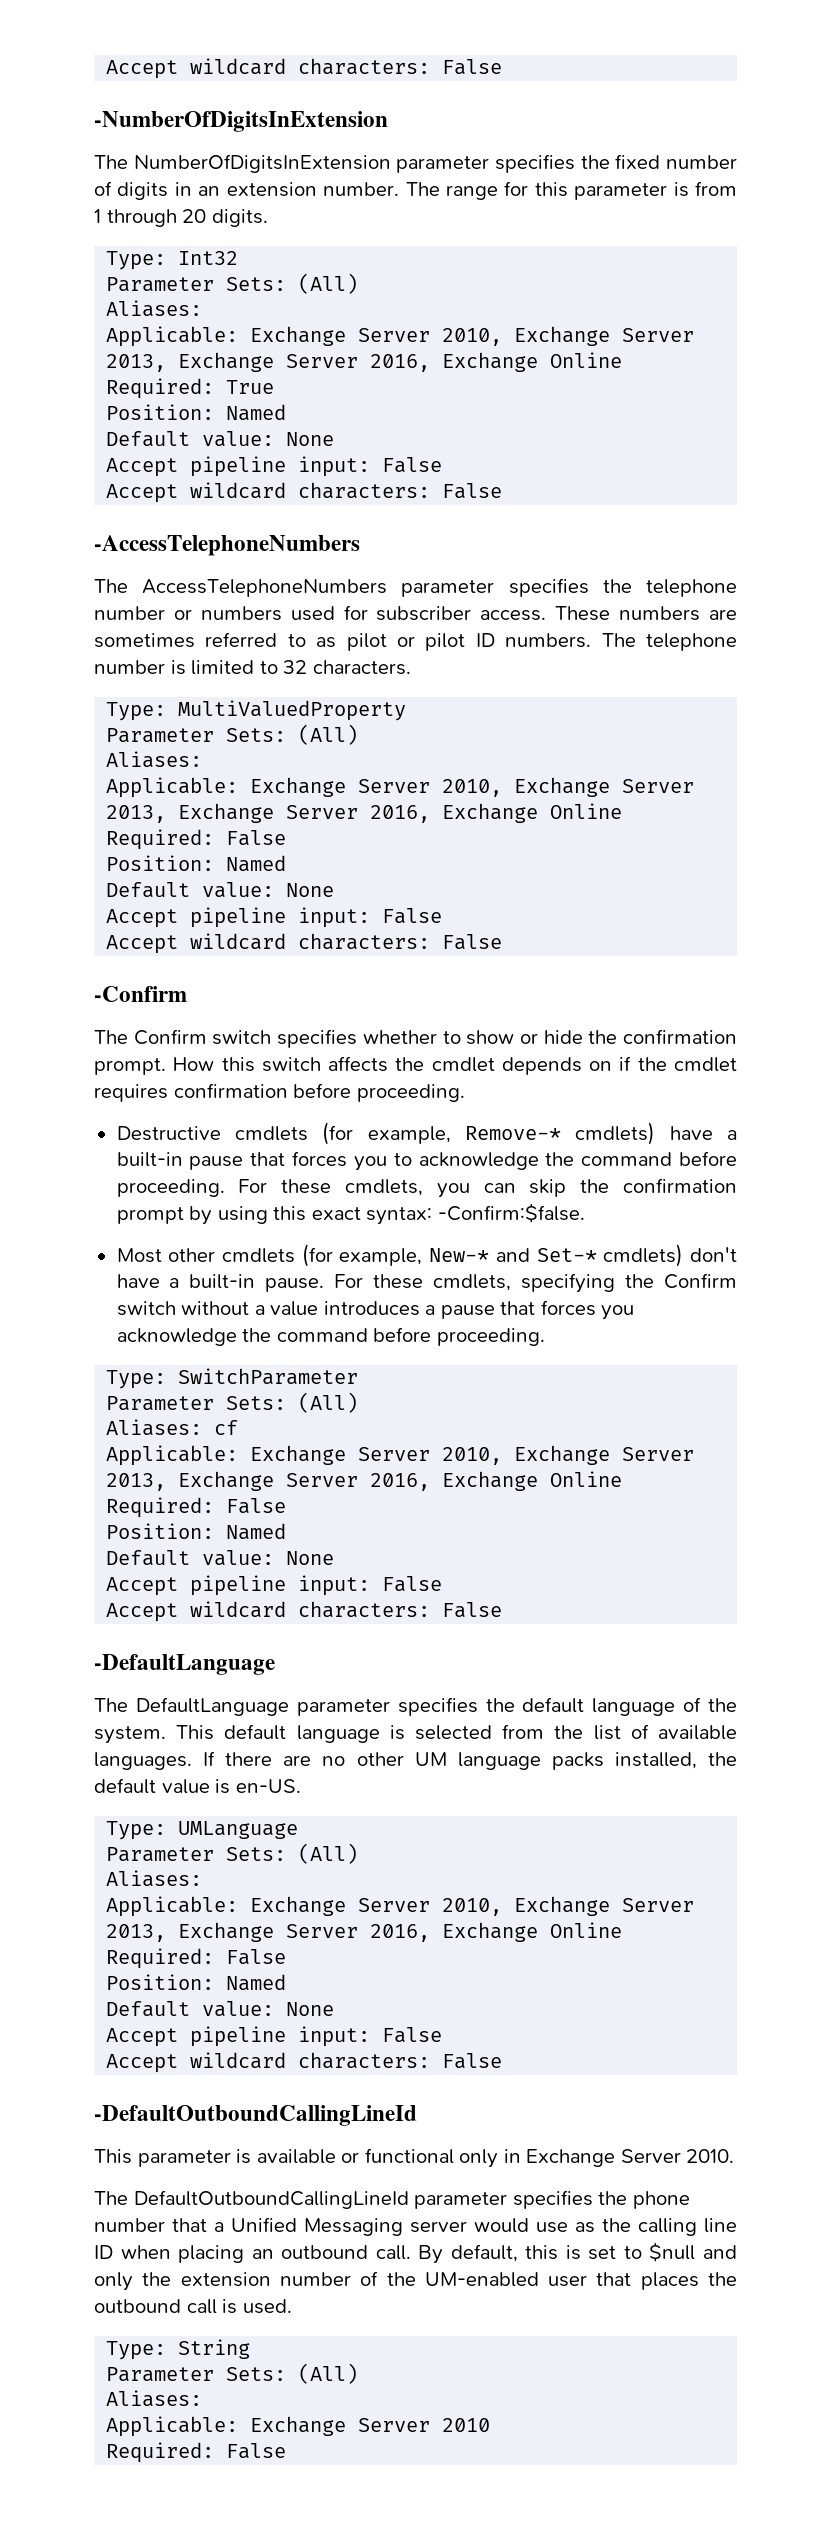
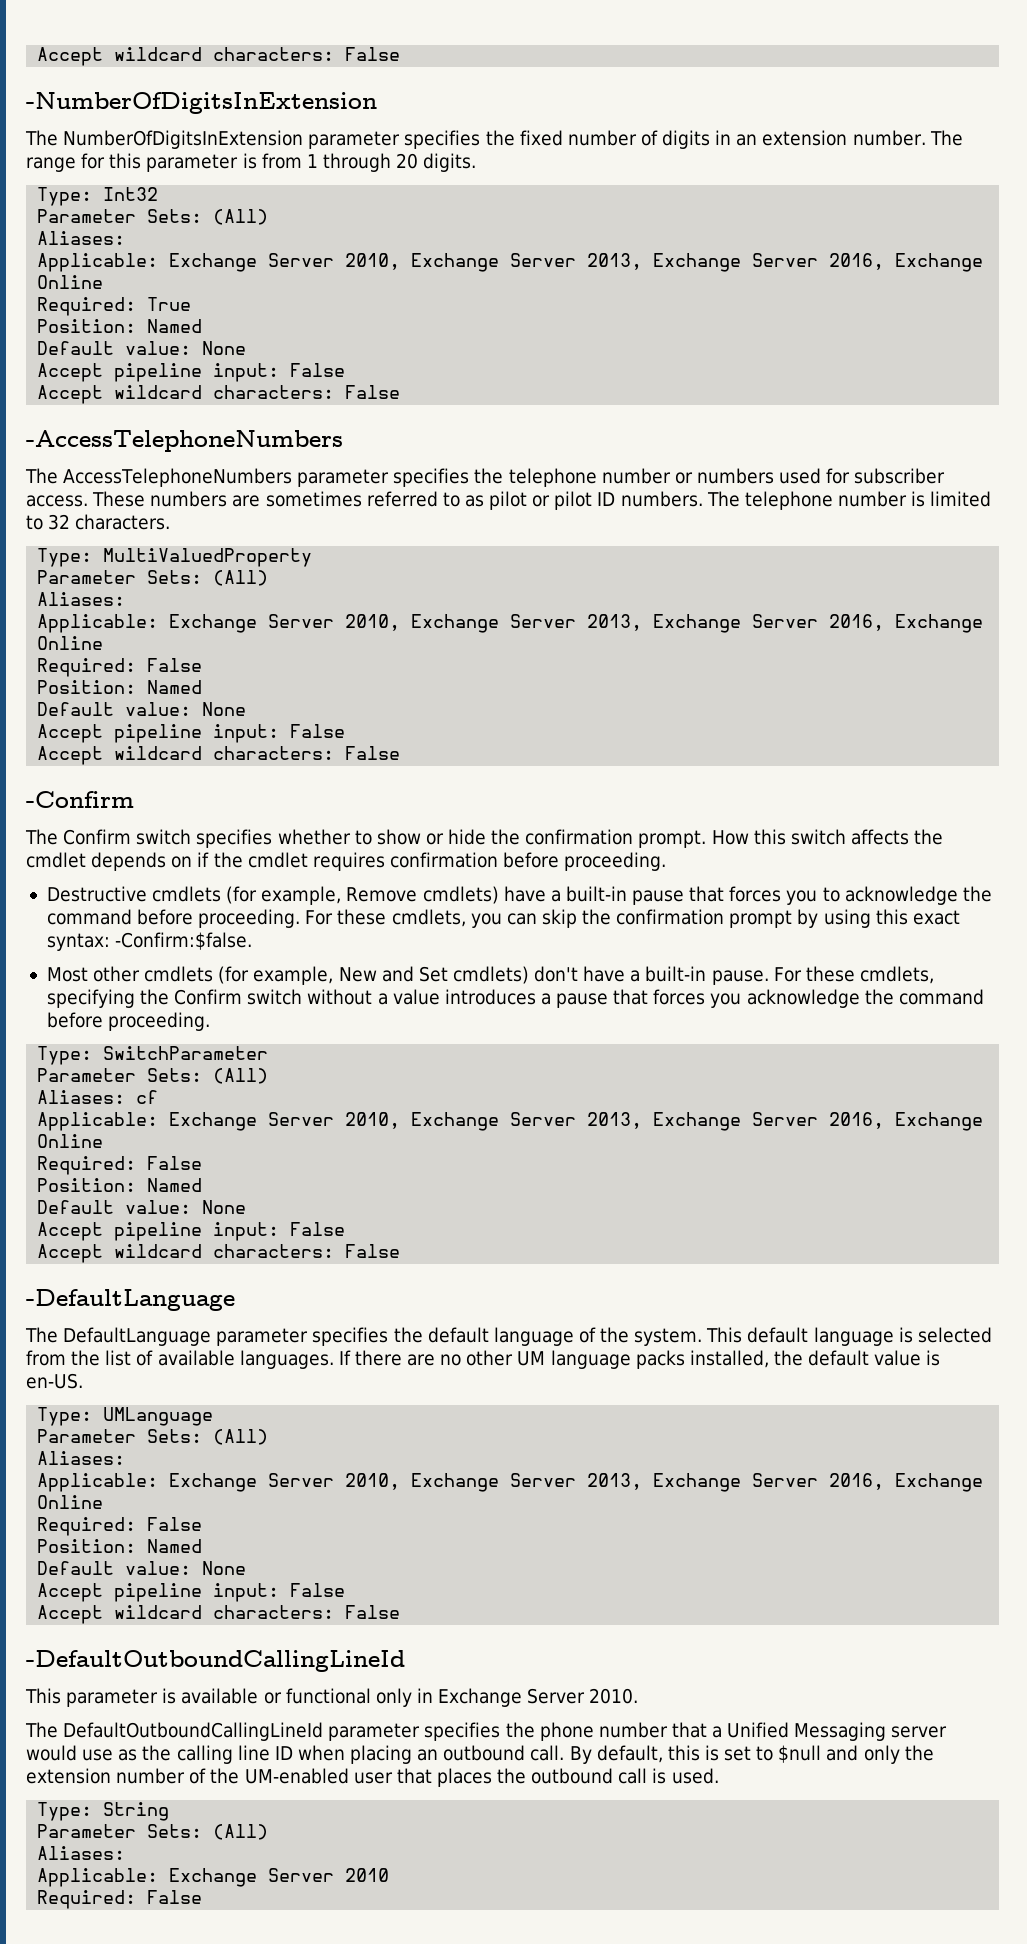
[464,1126,561,1140] Remove-* -> [346,887,418,902] Remove
[429,1248,597,1262] New-* and Set-* -> [338,966,448,982] New and Set

